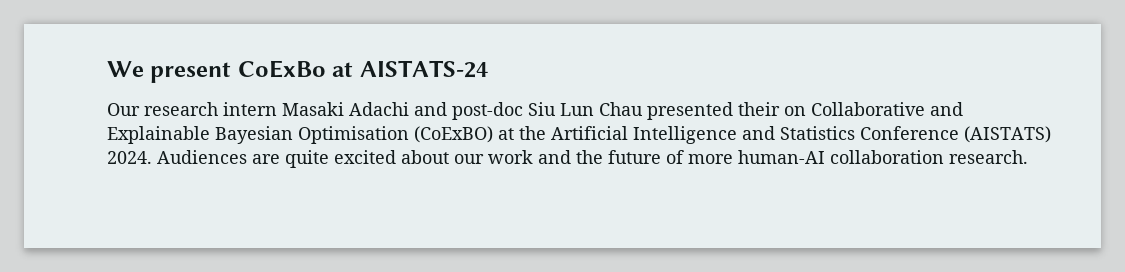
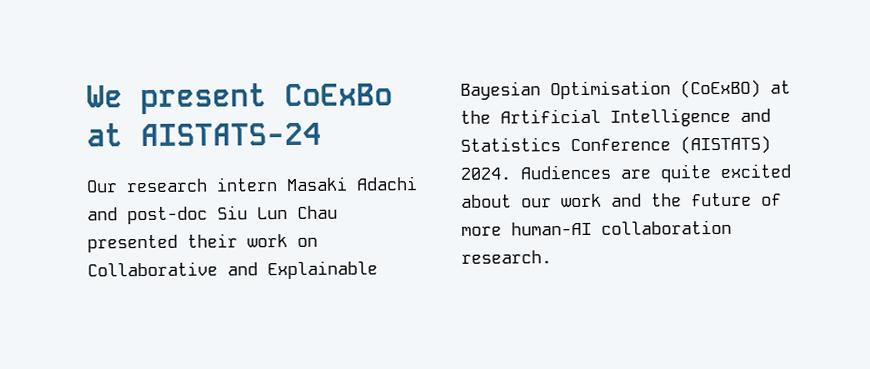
(780, 109) none -> [247,234,288,248] work

